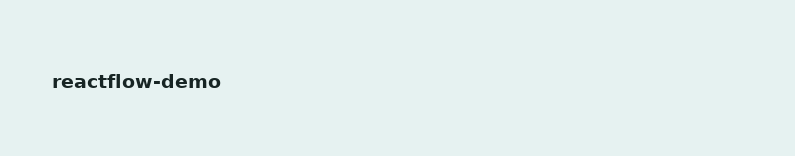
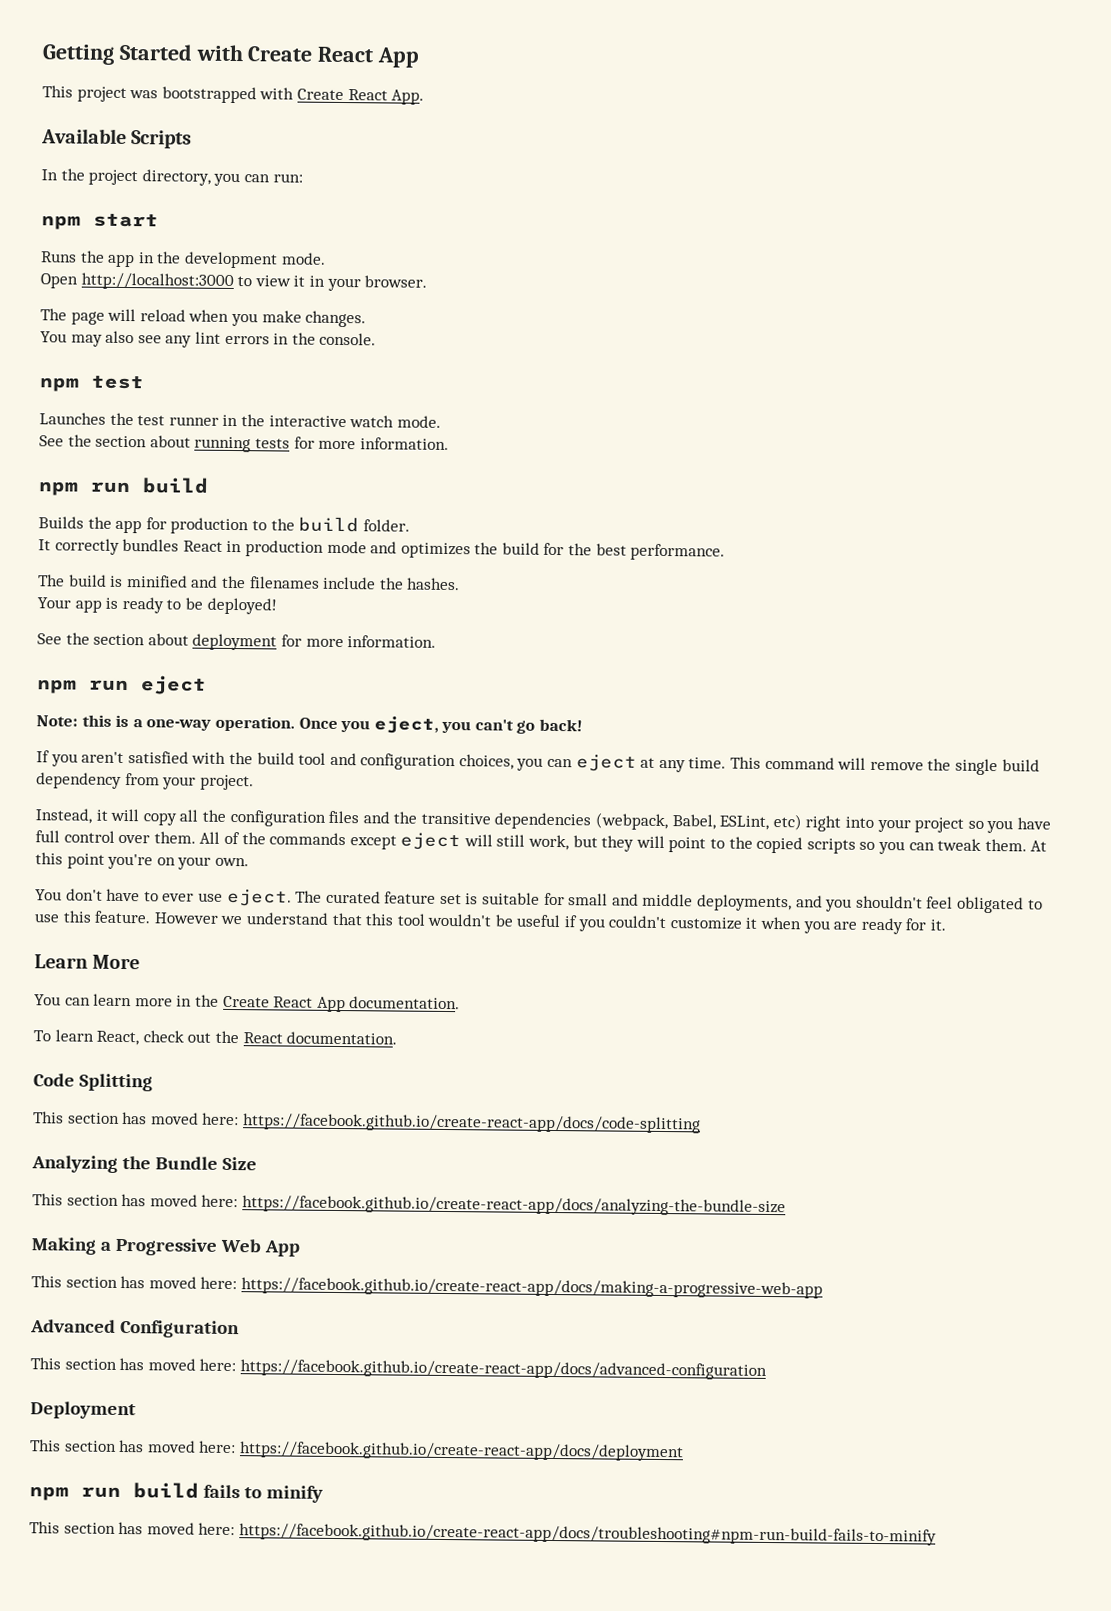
[52,74,221,88] reactflow-demo -> [42,43,421,68] [42,85,425,105] [41,128,193,149] [41,168,303,187] [41,213,159,230] [41,250,326,269] [40,272,428,292] [40,308,367,328] [40,330,377,348] [39,375,144,392] [39,412,441,428] [39,434,449,453] [38,477,209,496] [38,516,410,535] [38,538,726,561] [38,574,461,591] [37,596,277,615] [37,632,437,651] [37,675,207,695] [36,714,584,734] [36,750,1040,776] [36,772,254,791] [35,808,1051,834] [35,830,1048,855] [35,852,249,870] [35,888,1043,914] [34,910,946,935] [34,954,141,970] [34,993,461,1013] [33,1029,398,1046] [33,1073,153,1092] [33,1111,701,1134] [31,1155,257,1173] [32,1193,786,1217] [31,1237,300,1257] [31,1275,823,1299] [30,1319,240,1339] [30,1357,767,1380] [30,1401,136,1420] [30,1439,684,1462] [29,1482,323,1503] [29,1521,937,1546] Getting Started with Create React App // This project was bootstrapped with Create React App. // Available Scripts // In the project directory, you can run: // npm start // Runs the app in the development mode. // Open http://localhost:3000 to view it in your browser. // The page will reload when you make changes. // You may also see any lint errors in the console. // npm test // Launches the test runner in the interactive watch mode. // See the section about running tests for more information. // npm run build // Builds the app for production to the build folder. // It correctly bundles React in production mode and optimizes the build for the best performance. // The build is minified and the filenames include the hashes. // Your app is ready to be deployed! // See the section about deployment for more information. // npm run eject // Note: this is a one-way operation. Once you eject, you can't go back! // If you aren't satisfied with the build tool and configuration choices, you can eject at any time. This command will remove the single build dependency from your project. // Instead, it will copy all the configuration files and the transitive dependencies (webpack, Babel, ESLint, etc) right into your project so you have full control over them. All of the commands except eject will still work, but they will point to the copied scripts so you can tweak them. At this point you're on your own. // You don't have to ever use eject. The curated feature set is suitable for small and middle deployments, and you shouldn't feel obligated to use this feature. However we understand that this tool wouldn't be useful if you couldn't customize it when you are ready for it. // Learn More // You can learn more in the Create React App documentation. // To learn React, check out the React documentation. // Code Splitting // This section has moved here: https://facebook.github.io/create-react-app/docs/code-splitting // Analyzing the Bundle Size // This section has moved here: https://facebook.github.io/create-react-app/docs/analyzing-the-bundle-size // Making a Progressive Web App // This section has moved here: https://facebook.github.io/create-react-app/docs/making-a-progressive-web-app // Advanced Configuration // This section has moved here: https://facebook.github.io/create-react-app/docs/advanced-configuration // Deployment // This section has moved here: https://facebook.github.io/create-react-app/docs/deployment // npm run build fails to minify // This section has moved here: https://facebook.github.io/create-react-app/docs/troubleshooting#npm-run-build-fails-to-minify

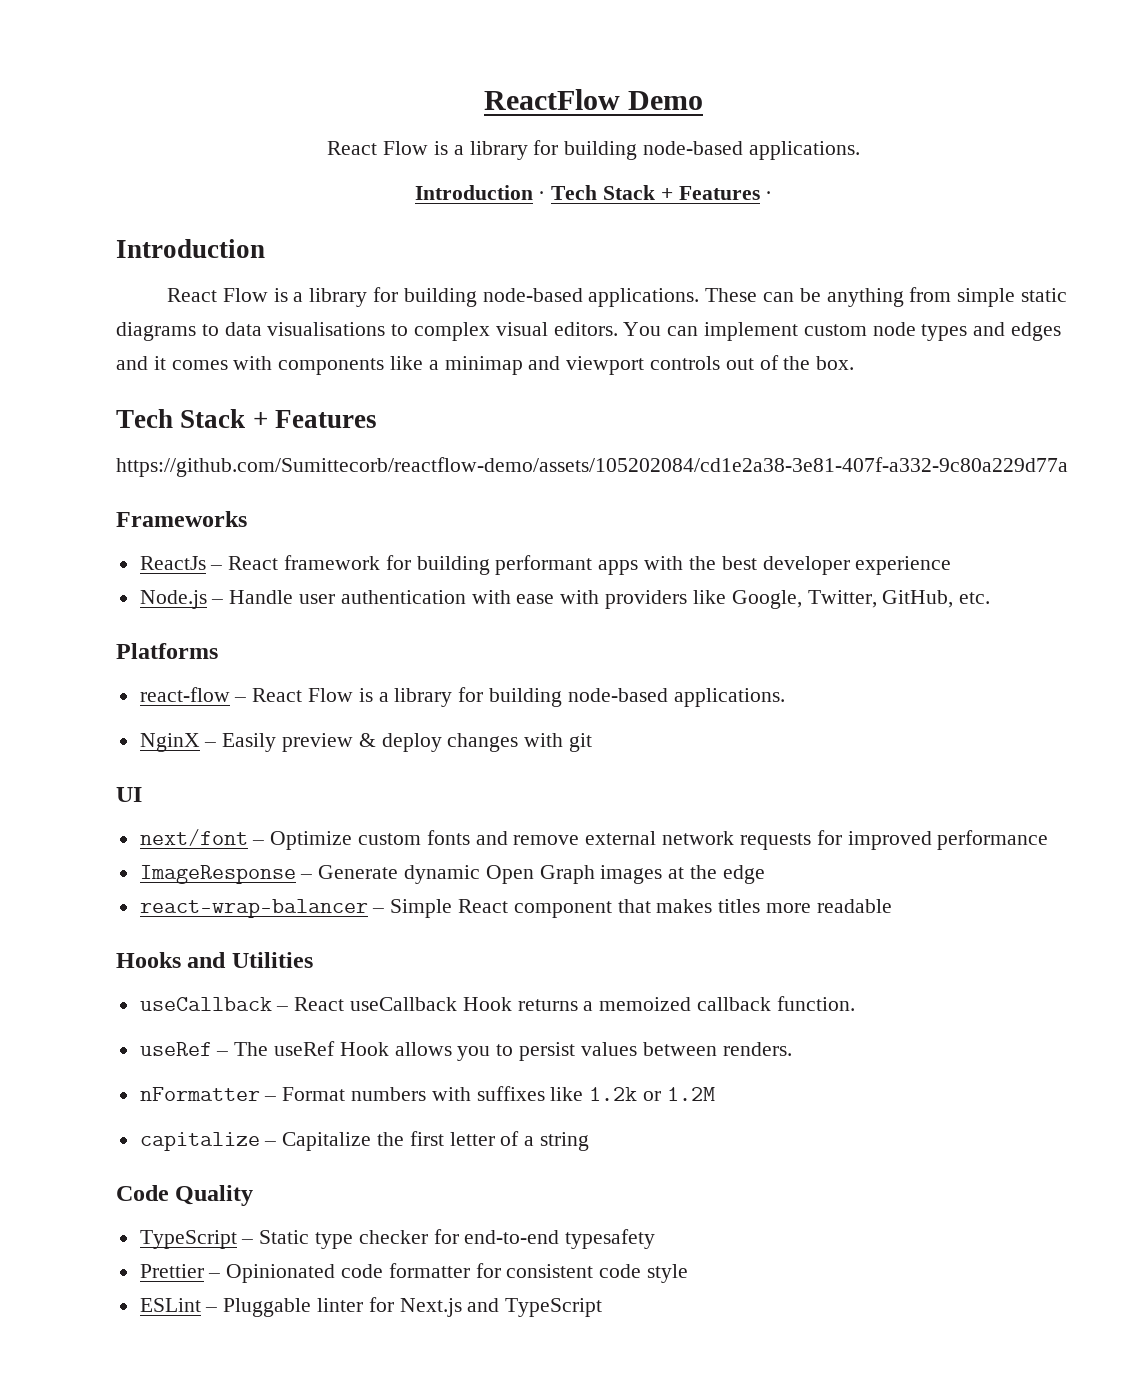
[42,43,421,68] [42,85,425,105] [41,128,193,149] [41,168,303,187] [41,213,159,230] [41,250,326,269] [40,272,428,292] [40,308,367,328] [40,330,377,348] [39,375,144,392] [39,412,441,428] [39,434,449,453] [38,477,209,496] [38,516,410,535] [38,538,726,561] [38,574,461,591] [37,596,277,615] [37,632,437,651] [37,675,207,695] [36,714,584,734] [36,750,1040,776] [36,772,254,791] [35,808,1051,834] [35,830,1048,855] [35,852,249,870] [35,888,1043,914] [34,910,946,935] [34,954,141,970] [34,993,461,1013] [33,1029,398,1046] [33,1073,153,1092] [33,1111,701,1134] [31,1155,257,1173] [32,1193,786,1217] [31,1237,300,1257] [31,1275,823,1299] [30,1319,240,1339] [30,1357,767,1380] [30,1401,136,1420] [30,1439,684,1462] [29,1482,323,1503] [29,1521,937,1546] Getting Started with Create React App // This project was bootstrapped with Create React App. // Available Scripts // In the project directory, you can run: // npm start // Runs the app in the development mode. // Open http://localhost:3000 to view it in your browser. // The page will reload when you make changes. // You may also see any lint errors in the console. // npm test // Launches the test runner in the interactive watch mode. // See the section about running tests for more information. // npm run build // Builds the app for production to the build folder. // It correctly bundles React in production mode and optimizes the build for the best performance. // The build is minified and the filenames include the hashes. // Your app is ready to be deployed! // See the section about deployment for more information. // npm run eject // Note: this is a one-way operation. Once you eject, you can't go back! // If you aren't satisfied with the build tool and configuration choices, you can eject at any time. This command will remove the single build dependency from your project. // Instead, it will copy all the configuration files and the transitive dependencies (webpack, Babel, ESLint, etc) right into your project so you have full control over them. All of the commands except eject will still work, but they will point to the copied scripts so you can tweak them. At this point you're on your own. // You don't have to ever use eject. The curated feature set is suitable for small and middle deployments, and you shouldn't feel obligated to use this feature. However we understand that this tool wouldn't be useful if you couldn't customize it when you are ready for it. // Learn More // You can learn more in the Create React App documentation. // To learn React, check out the React documentation. // Code Splitting // This section has moved here: https://facebook.github.io/create-react-app/docs/code-splitting // Analyzing the Bundle Size // This section has moved here: https://facebook.github.io/create-react-app/docs/analyzing-the-bundle-size // Making a Progressive Web App // This section has moved here: https://facebook.github.io/create-react-app/docs/making-a-progressive-web-app // Advanced Configuration // This section has moved here: https://facebook.github.io/create-react-app/docs/advanced-configuration // Deployment // This section has moved here: https://facebook.github.io/create-react-app/docs/deployment // npm run build fails to minify // This section has moved here: https://facebook.github.io/create-react-app/docs/troubleshooting#npm-run-build-fails-to-minify -> [483,89,704,110] [327,140,860,160] [414,185,773,200] [116,239,265,258] [167,287,1068,307] [116,322,1062,341] [116,355,855,375] [116,409,377,428] [116,457,1068,477] [116,511,247,527] [139,555,952,575] [139,590,991,609] [116,643,218,659] [139,687,785,707] [139,733,593,752] [116,787,142,802] [139,829,1049,850] [139,865,765,884] [139,899,892,918] [116,952,313,968] [139,996,855,1011] [139,1041,792,1061] [139,1086,715,1101] [139,1131,590,1151] [116,1185,254,1206] [139,1229,656,1249] [139,1263,689,1283] [139,1297,603,1317] ReactFlow Demo // React Flow is a library for building node-based applications. // Introduction · Tech Stack + Features · // Introduction // React Flow is a library for building node-based applications. These can be anything from simple static diagrams to data visualisations to complex visual editors. You can implement custom node types and edges and it comes with components like a minimap and viewport controls out of the box. // Tech Stack + Features // https://github.com/Sumittecorb/reactflow-demo/assets/105202084/cd1e2a38-3e81-407f-a332-9c80a229d77a // Frameworks // ReactJs – React framework for building performant apps with the best developer experience // Node.js – Handle user authentication with ease with providers like Google, Twitter, GitHub, etc. // Platforms // react-flow – React Flow is a library for building node-based applications. // NginX – Easily preview & deploy changes with git // UI // next/font – Optimize custom fonts and remove external network requests for improved performance // ImageResponse – Generate dynamic Open Graph images at the edge // react-wrap-balancer – Simple React component that makes titles more readable // Hooks and Utilities // useCallback – React useCallback Hook returns a memoized callback function. // useRef – The useRef Hook allows you to persist values between renders. // nFormatter – Format numbers with suffixes like 1.2k or 1.2M // capitalize – Capitalize the first letter of a string // Code Quality // TypeScript – Static type checker for end-to-end typesafety // Prettier – Opinionated code formatter for consistent code style // ESLint – Pluggable linter for Next.js and TypeScript

